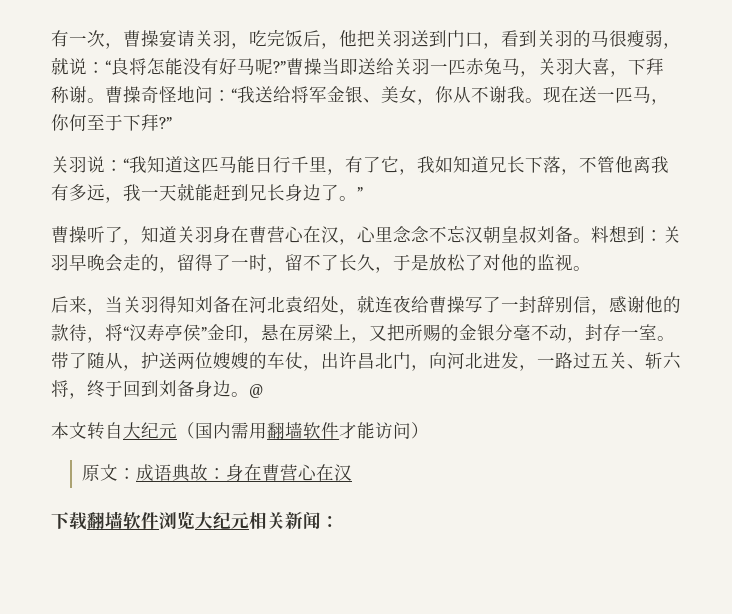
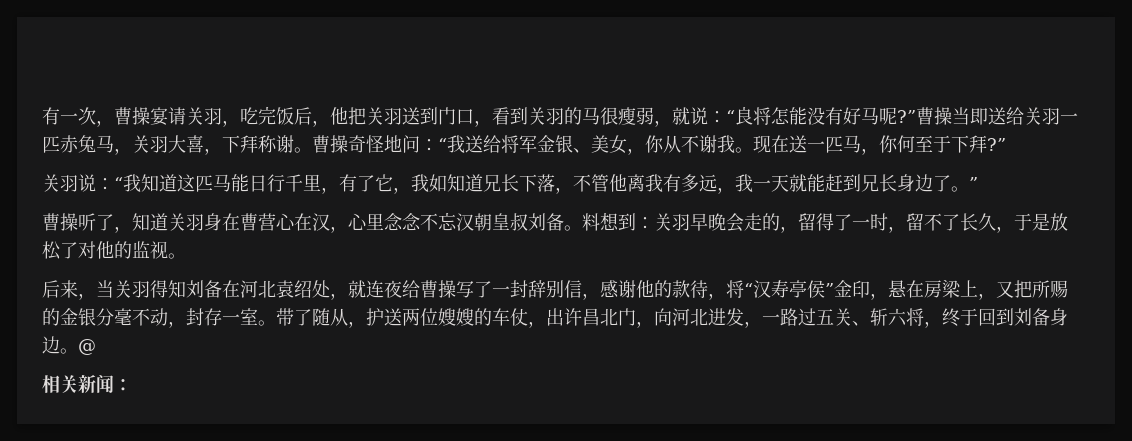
[51,422,429,440] [82,464,353,482] [51,511,249,530] 本文转自大纪元（国内需用翻墙软件才能访问） // 原文：成语典故：身在曹营心在汉 // 下载翻墙软件浏览大纪元 -> (96, 347) none

